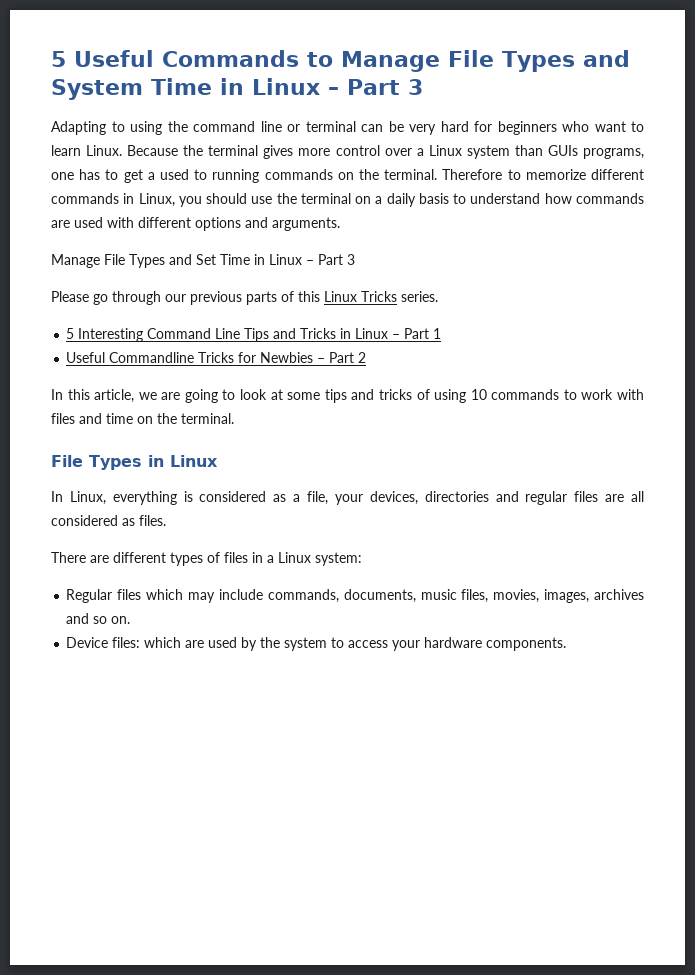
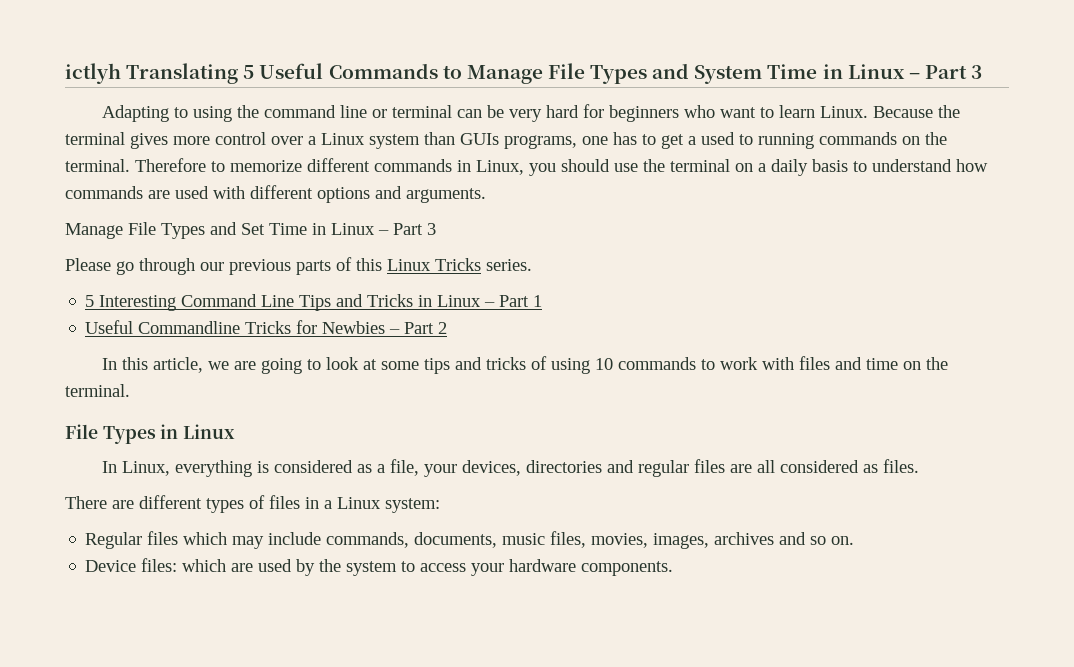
(51, 59) none -> [65,63,239,84] ictlyh Translating

